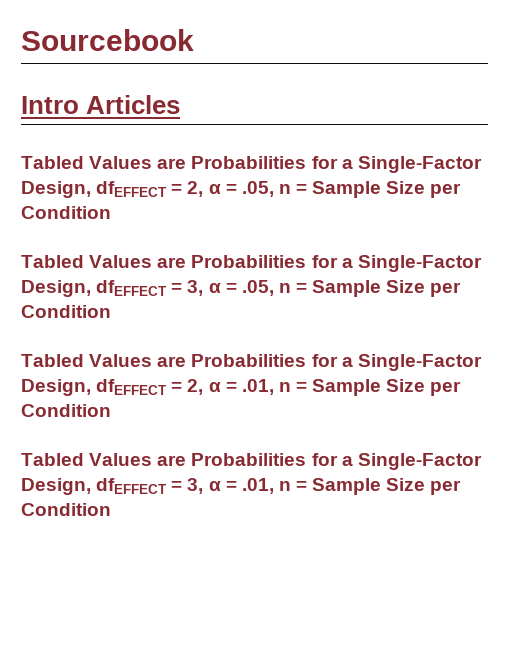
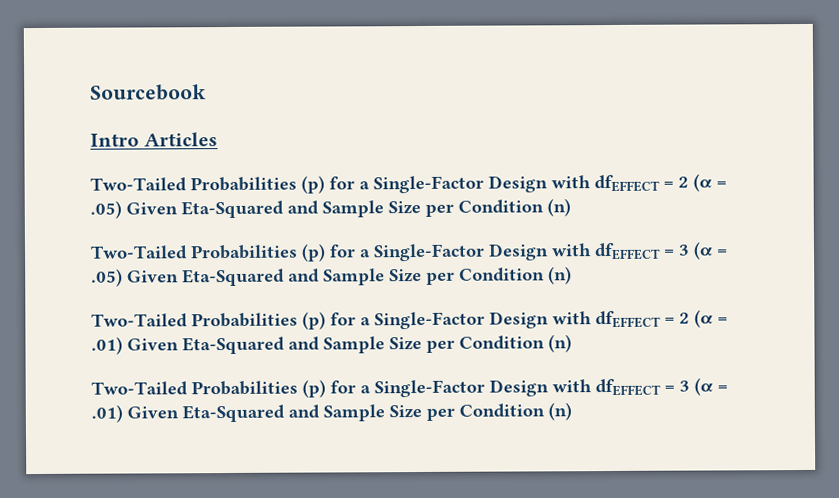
[21,156,482,173] [21,181,462,198] [21,206,111,219] [21,255,482,272] [21,280,462,297] [21,305,111,318] [21,354,482,371] [21,379,462,396] [21,404,111,417] [21,453,482,470] [21,478,462,495] [21,503,111,516] Tabled Values are Probabilities for a Single-Factor Design, dfEFFECT = 2, α = .05, n = Sample Size per Condition // Tabled Values are Probabilities for a Single-Factor Design, dfEFFECT = 3, α = .05, n = Sample Size per Condition // Tabled Values are Probabilities for a Single-Factor Design, dfEFFECT = 2, α = .01, n = Sample Size per Condition // Tabled Values are Probabilities for a Single-Factor Design, dfEFFECT = 3, α = .01, n = Sample Size per Condition -> [90,173,727,194] [90,198,571,219] [90,241,728,262] [91,266,572,287] [91,309,728,330] [91,334,572,355] [91,377,728,398] [91,402,572,423] Two-Tailed Probabilities (p) for a Single-Factor Design with dfEFFECT = 2 (α = .05) Given Eta-Squared and Sample Size per Condition (n) // Two-Tailed Probabilities (p) for a Single-Factor Design with dfEFFECT = 3 (α = .05) Given Eta-Squared and Sample Size per Condition (n) // Two-Tailed Probabilities (p) for a Single-Factor Design with dfEFFECT = 2 (α = .01) Given Eta-Squared and Sample Size per Condition (n) // Two-Tailed Probabilities (p) for a Single-Factor Design with dfEFFECT = 3 (α = .01) Given Eta-Squared and Sample Size per Condition (n)

